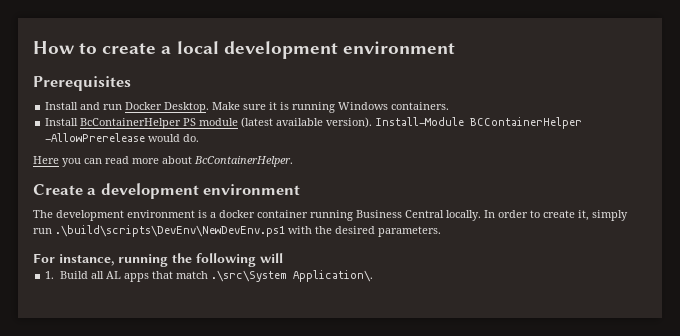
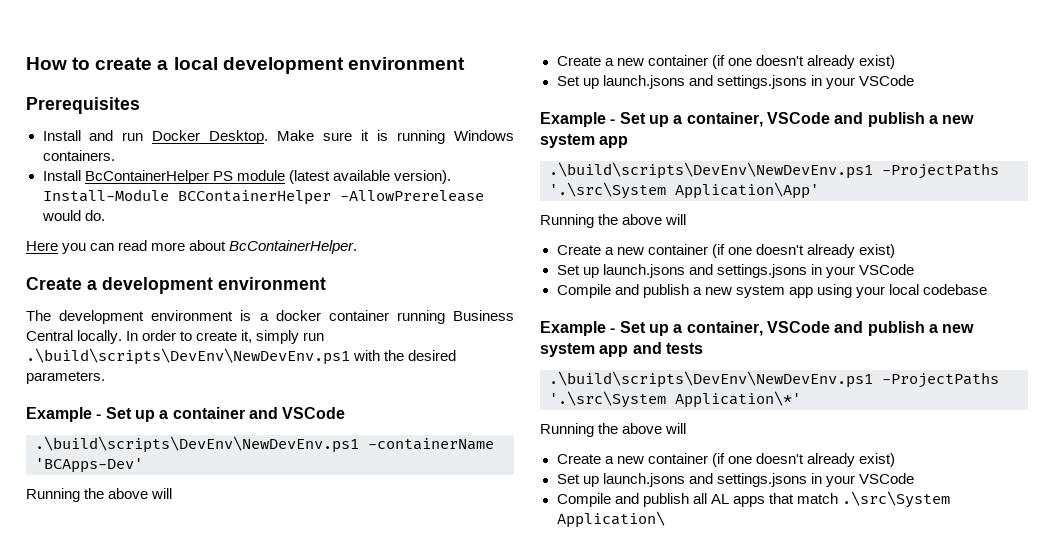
[33,253,283,267] [45,271,89,279] For instance, running the following will // 1. Build -> [26,407,346,422] [35,436,494,453] [35,458,143,473] [26,488,173,502] [556,55,895,69] [556,75,914,89] [540,112,975,127] [540,134,629,148] [549,162,999,179] [549,182,819,199] [540,214,687,228] [556,244,895,258] [556,264,914,278] [556,284,988,298] [540,321,975,336] [540,342,703,357] [549,371,999,388] [549,391,801,408] [540,423,687,437] [556,453,895,467] [556,473,914,487] [556,493,689,507] Example - Set up a container and VSCode // .\build\scripts\DevEnv\NewDevEnv.ps1 -containerName 'BCApps-Dev' // Running the above will // Create a new container (if one doesn't already exist) // Set up launch.jsons and settings.jsons in your VSCode // Example - Set up a container, VSCode and publish a new system app // .\build\scripts\DevEnv\NewDevEnv.ps1 -ProjectPaths '.\src\System Application\App' // Running the above will // Create a new container (if one doesn't already exist) // Set up launch.jsons and settings.jsons in your VSCode // Compile and publish a new system app using your local codebase // Example - Set up a container, VSCode and publish a new system app and tests // .\build\scripts\DevEnv\NewDevEnv.ps1 -ProjectPaths '.\src\System Application\*' // Running the above will // Create a new container (if one doesn't already exist) // Set up launch.jsons and settings.jsons in your VSCode // Compile and publish
[293,270,374,282] Application\. -> [556,511,665,528] Application\

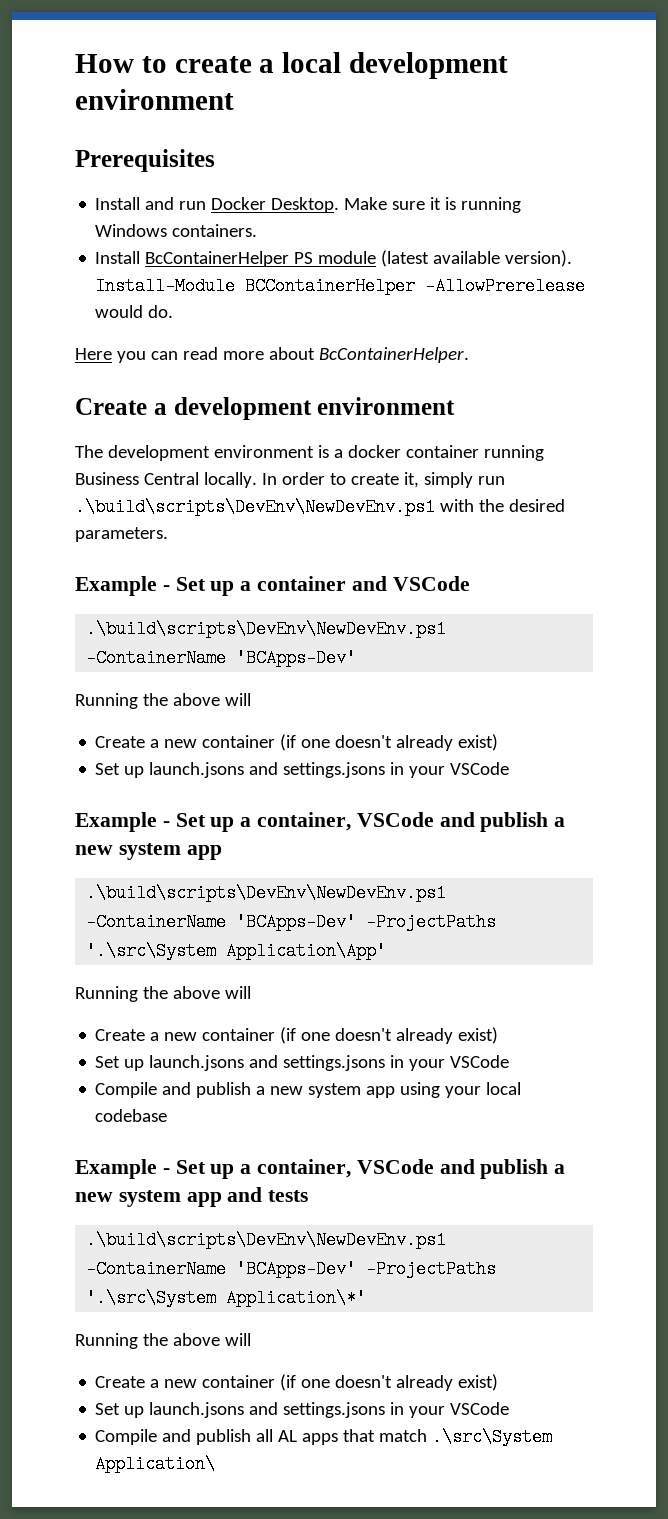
[368,438,494,450] -containerName -> [86,649,227,667] -ContainerName
(873, 170) none -> [86,913,357,931] -ContainerName 'BCApps-Dev'
(873, 379) none -> [86,1260,357,1278] -ContainerName 'BCApps-Dev'

